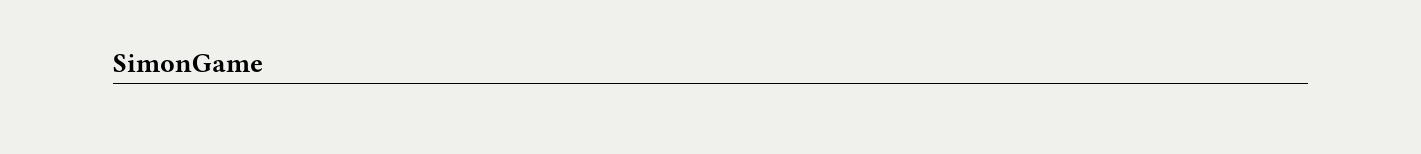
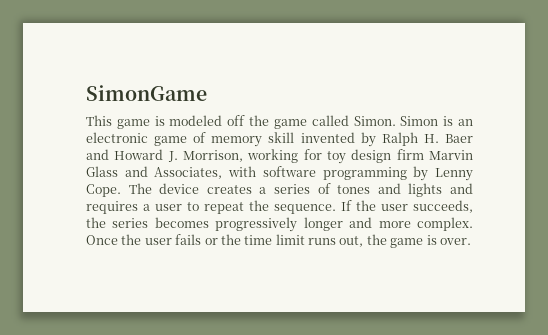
(263, 63) none -> [86,115,473,129] [86,132,473,147] [86,149,473,164] [86,166,474,181] [86,183,473,197] [86,200,473,214] [86,217,473,232] [86,234,471,248] // This game is modeled off the game called Simon. Simon is an electronic game of memory skill invented by Ralph H. Baer and Howard J. Morrison, working for toy design firm Marvin Glass and Associates, with software programming by Lenny Cope. The device creates a series of tones and lights and requires a user to repeat the sequence. If the user succeeds, the series becomes progressively longer and more complex. Once the user fails or the time limit runs out, the game is over.

